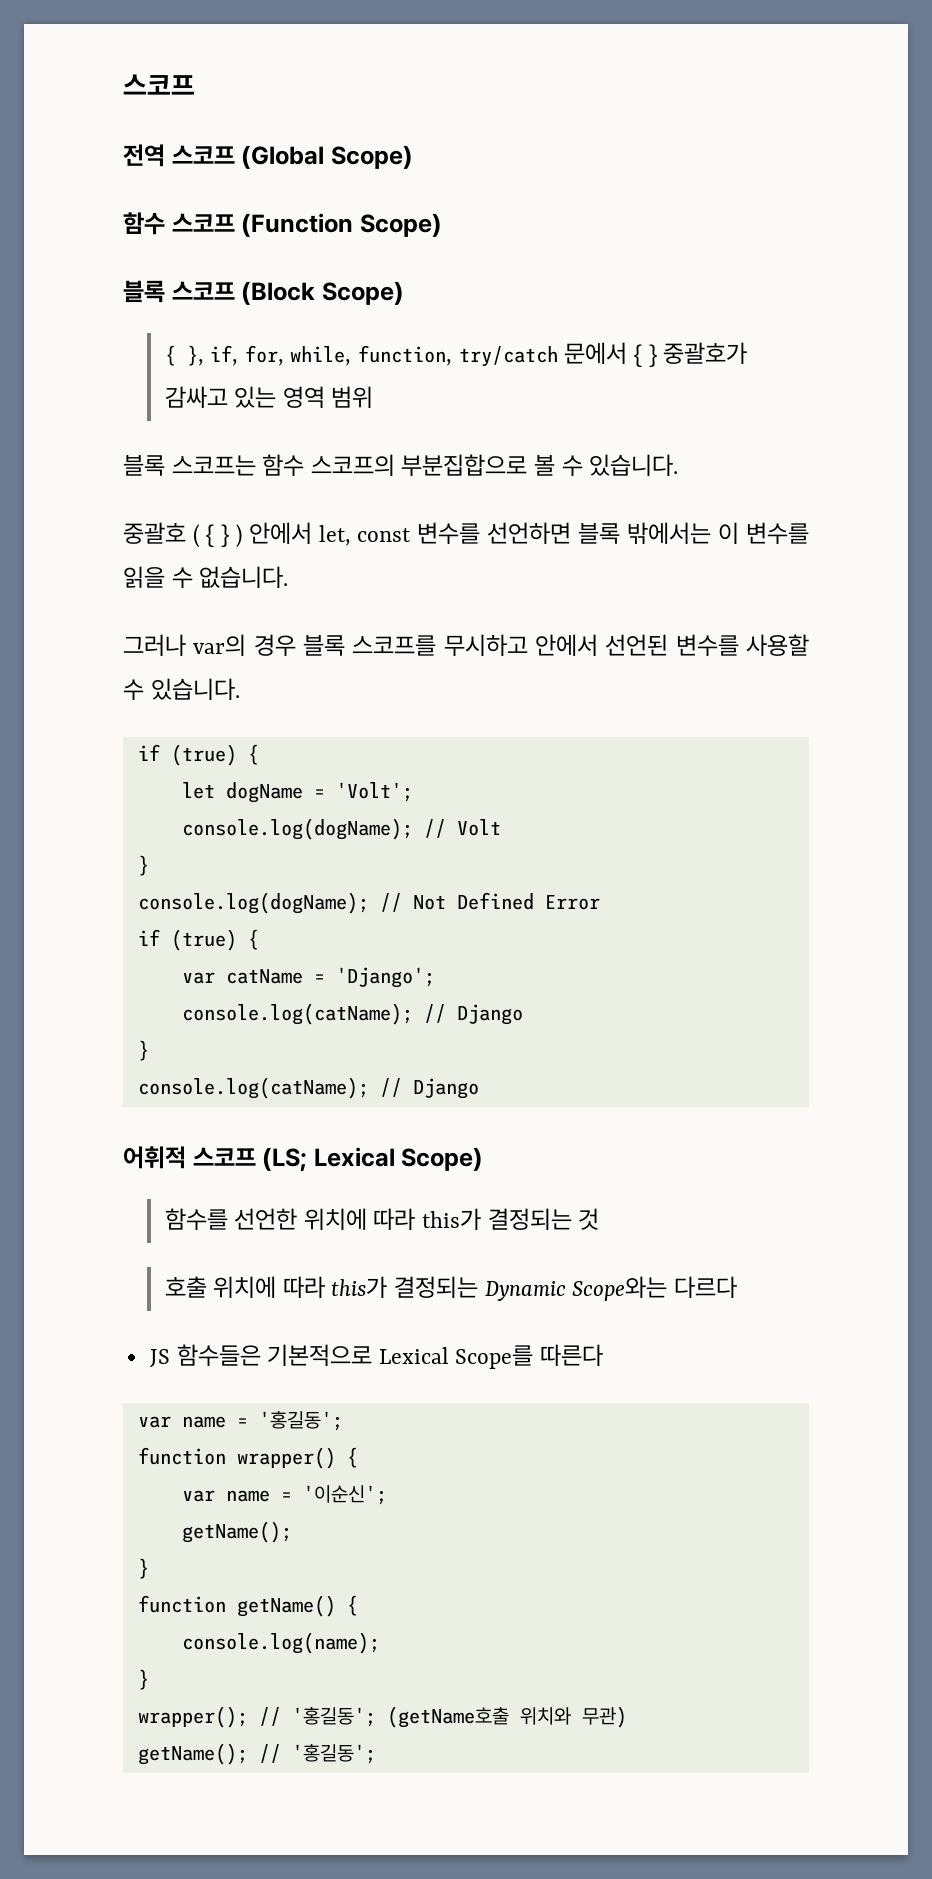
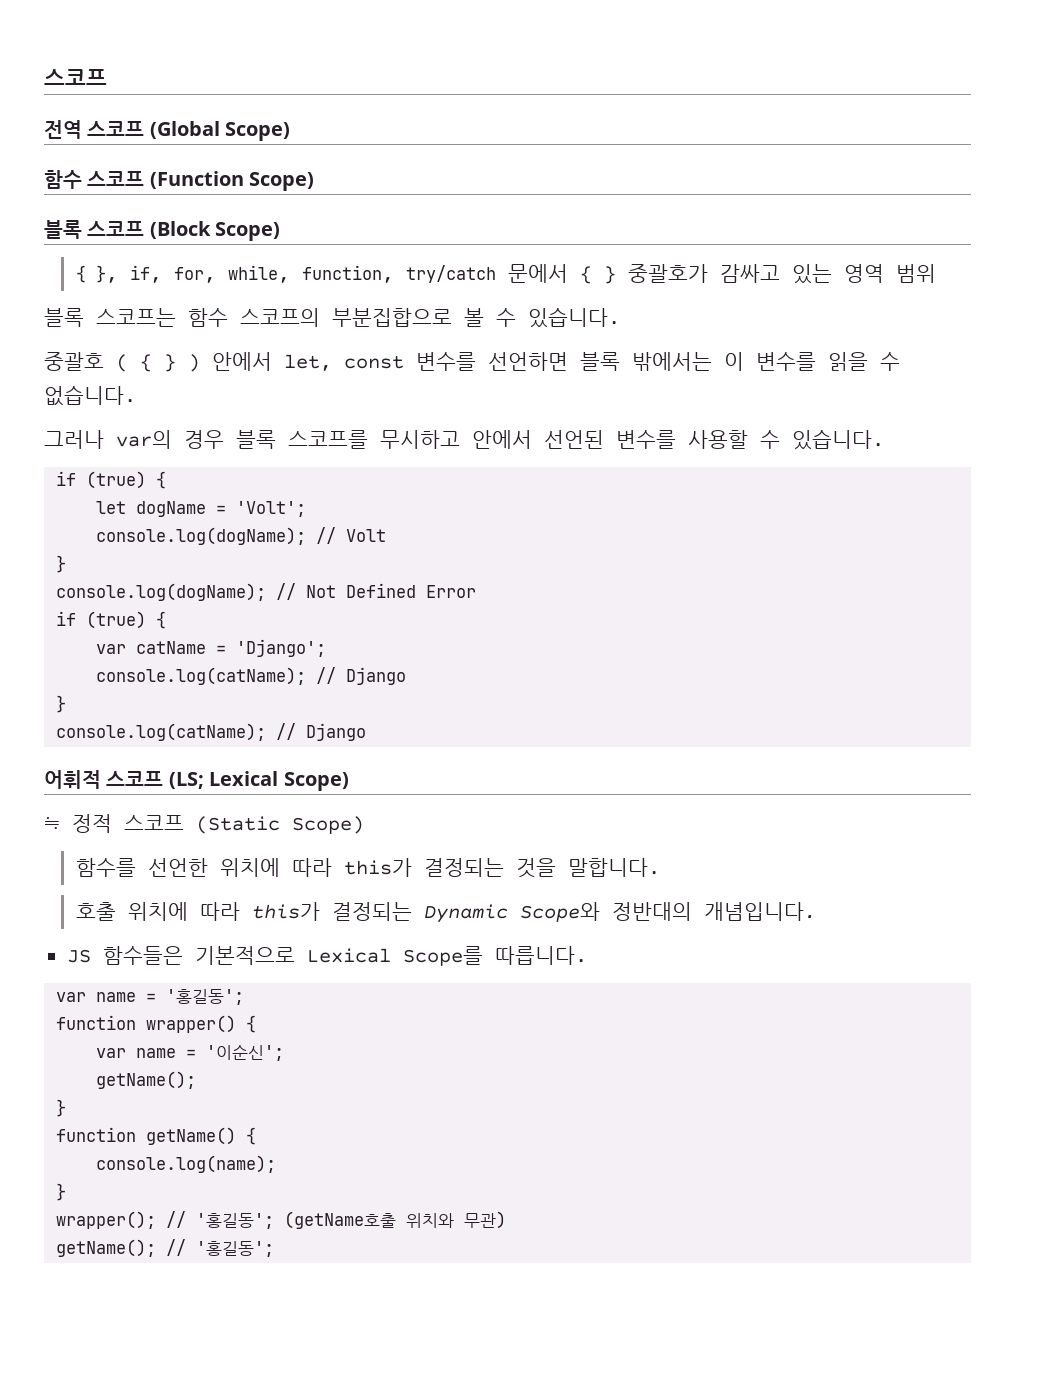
(484, 1159) none -> [44,814,364,834] // ≒ 정적 스코프 (Static Scope)
[578,1208,600,1230] 것 -> [515,858,660,878] 것을 말합니다.
[572,1276,737,1301] Scope와는 다르다 -> [519,902,816,922] Scope와 정반대의 개념입니다.
[540,1344,604,1366] 따른다 -> [494,946,587,965] 따릅니다.

